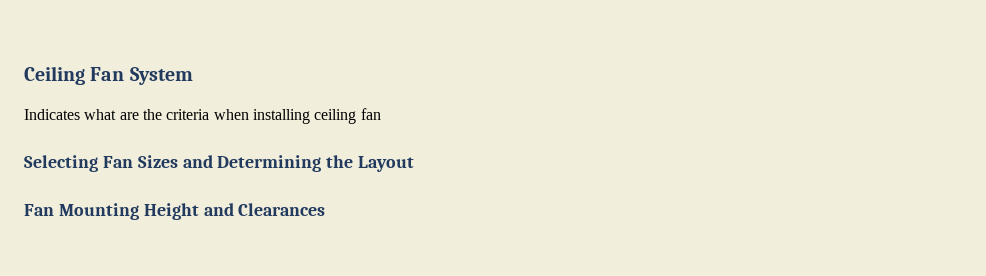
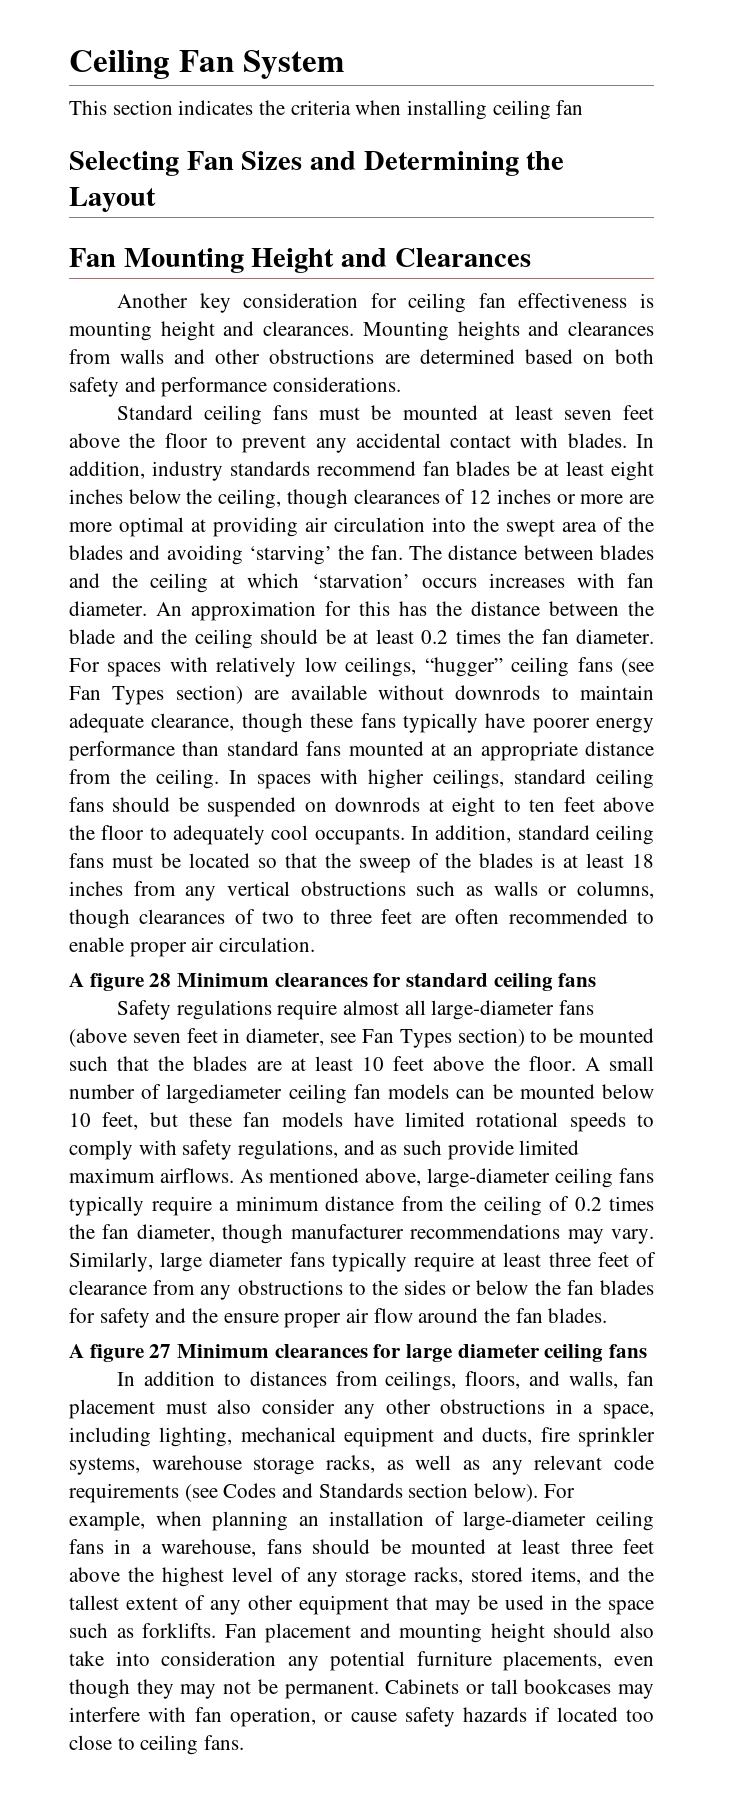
[24,109,139,120] Indicates what are -> [69,100,254,115] This section indicates
(326, 209) none -> [117,293,655,313] [69,321,654,341] [69,349,654,364] [69,377,402,397] [117,405,654,425] [69,433,654,453] [69,461,655,481] [69,489,655,509] [69,517,654,537] [69,545,654,565] [69,573,654,593] [69,601,654,621] [69,629,654,649] [69,657,655,677] [69,685,654,705] [69,713,654,733] [69,741,654,761] [69,769,655,789] [69,797,654,817] [69,825,655,845] [69,853,654,873] [69,881,654,901] [69,909,654,929] [69,937,316,957] [69,973,597,991] [117,1000,595,1020] [69,1028,654,1048] [69,1056,654,1071] [69,1084,654,1104] [69,1112,654,1132] [69,1140,580,1160] [69,1168,654,1188] [69,1196,654,1216] [69,1224,654,1244] [69,1252,656,1272] [69,1280,654,1300] [69,1308,608,1328] [69,1344,648,1362] [117,1371,654,1391] [69,1399,654,1419] [69,1427,655,1447] [69,1455,655,1475] [69,1483,575,1503] [69,1511,654,1531] [69,1539,654,1557] [69,1567,654,1587] [69,1595,654,1615] [69,1623,654,1643] [69,1651,654,1671] [69,1679,654,1699] [69,1707,654,1727] [69,1735,245,1755] // Another key consideration for ceiling fan effectiveness is mounting height and clearances. Mounting heights and clearances from walls and other obstructions are determined based on both safety and performance considerations. // Standard ceiling fans must be mounted at least seven feet above the floor to prevent any accidental contact with blades. In addition, industry standards recommend fan blades be at least eight inches below the ceiling, though clearances of 12 inches or more are more optimal at providing air circulation into the swept area of the blades and avoiding ‘starving’ the fan. The distance between blades and the ceiling at which ‘starvation’ occurs increases with fan diameter. An approximation for this has the distance between the blade and the ceiling should be at least 0.2 times the fan diameter. For spaces with relatively low ceilings, “hugger” ceiling fans (see Fan Types section) are available without downrods to maintain adequate clearance, though these fans typically have poorer energy performance than standard fans mounted at an appropriate distance from the ceiling. In spaces with higher ceilings, standard ceiling fans should be suspended on downrods at eight to ten feet above the floor to adequately cool occupants. In addition, standard ceiling fans must be located so that the sweep of the blades is at least 18 inches from any vertical obstructions such as walls or columns, though clearances of two to three feet are often recommended to enable proper air circulation. // A figure 28 Minimum clearances for standard ceiling fans // Safety regulations require almost all large-diameter fans (above seven feet in diameter, see Fan Types section) to be mounted such that the blades are at least 10 feet above the floor. A small number of largediameter ceiling fan models can be mounted below 10 feet, but these fan models have limited rotational speeds to comply with safety regulations, and as such provide limited maximum airflows. As mentioned above, large-diameter ceiling fans typically require a minimum distance from the ceiling of 0.2 times the fan diameter, though manufacturer recommendations may vary. Similarly, large diameter fans typically require at least three feet of clearance from any obstructions to the sides or below the fan blades for safety and the ensure proper air flow around the fan blades. // A figure 27 Minimum clearances for large diameter ceiling fans // In addition to distances from ceilings, floors, and walls, fan placement must also consider any other obstructions in a space, including lighting, mechanical equipment and ducts, fire sprinkler systems, warehouse storage racks, as well as any relevant code requirements (see Codes and Standards section below). For example, when planning an installation of large-diameter ceiling fans in a warehouse, fans should be mounted at least three feet above the highest level of any storage racks, stored items, and the tallest extent of any other equipment that may be used in the space such as forklifts. Fan placement and mounting height should also take into consideration any potential furniture placements, even though they may not be permanent. Cabinets or tall bookcases may interfere with fan operation, or cause safety hazards if located too close to ceiling fans.

